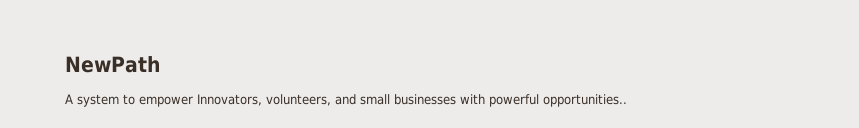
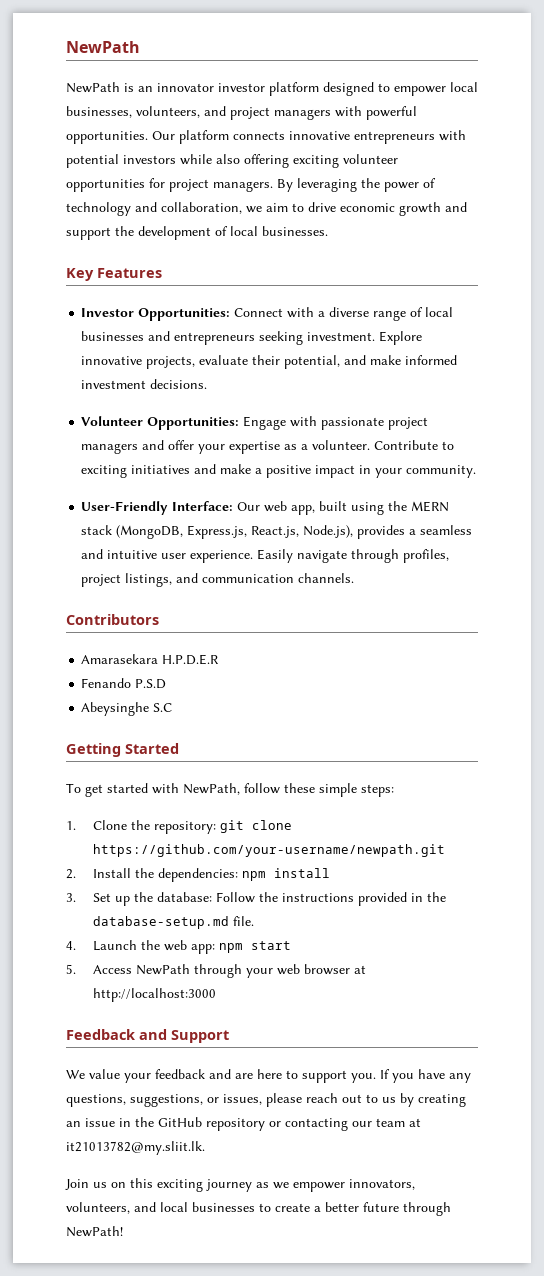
[65,94,627,107] A system to empower Innovators, volunteers, and small businesses with powerful opportunities.. -> [66,82,478,96] [66,106,417,120] [66,130,466,144] [66,154,398,168] [66,178,436,192] [66,202,467,216] [66,226,328,240] [66,268,162,281] [81,307,454,321] [81,331,423,345] [81,355,458,369] [81,379,208,389] [81,416,429,430] [81,440,455,454] [81,464,477,478] [81,501,450,515] [81,525,473,539] [81,549,450,563] [81,573,355,587] [66,614,159,625] [81,654,220,665] [81,678,167,689] [81,702,173,716] [66,743,179,757] [66,783,394,797] [66,820,292,834] [92,844,445,857] [66,868,330,882] [66,892,446,906] [92,916,254,929] [66,940,291,954] [66,964,366,978] [92,988,216,1002] [66,1029,229,1043] [66,1069,471,1083] [66,1093,466,1107] [66,1117,421,1131] [66,1141,205,1155] [65,1178,415,1192] [66,1202,451,1216] [66,1226,123,1237] NewPath is an innovator investor platform designed to empower local businesses, volunteers, and project managers with powerful opportunities. Our platform connects innovative entrepreneurs with potential investors while also offering exciting volunteer opportunities for project managers. By leveraging the power of technology and collaboration, we aim to drive economic growth and support the development of local businesses. // Key Features // Investor Opportunities: Connect with a diverse range of local businesses and entrepreneurs seeking investment. Explore innovative projects, evaluate their potential, and make informed investment decisions. // Volunteer Opportunities: Engage with passionate project managers and offer your expertise as a volunteer. Contribute to exciting initiatives and make a positive impact in your community. // User-Friendly Interface: Our web app, built using the MERN stack (MongoDB, Express.js, React.js, Node.js), provides a seamless and intuitive user experience. Easily navigate through profiles, project listings, and communication channels. // Contributors // Amarasekara H.P.D.E.R // Fenando P.S.D // Abeysinghe S.C // Getting Started // To get started with NewPath, follow these simple steps: // 1. Clone the repository: git clone https://github.com/your-username/newpath.git // 2. Install the dependencies: npm install // 3. Set up the database: Follow the instructions provided in the database-setup.md file. // 4. Launch the web app: npm start // 5. Access NewPath through your web browser at http://localhost:3000 // Feedback and Support // We value your feedback and are here to support you. If you have any questions, suggestions, or issues, please reach out to us by creating an issue in the GitHub repository or contacting our team at it21013782@my.sliit.lk. // Join us on this exciting journey as we empower innovators, volunteers, and local businesses to create a better future through NewPath!

